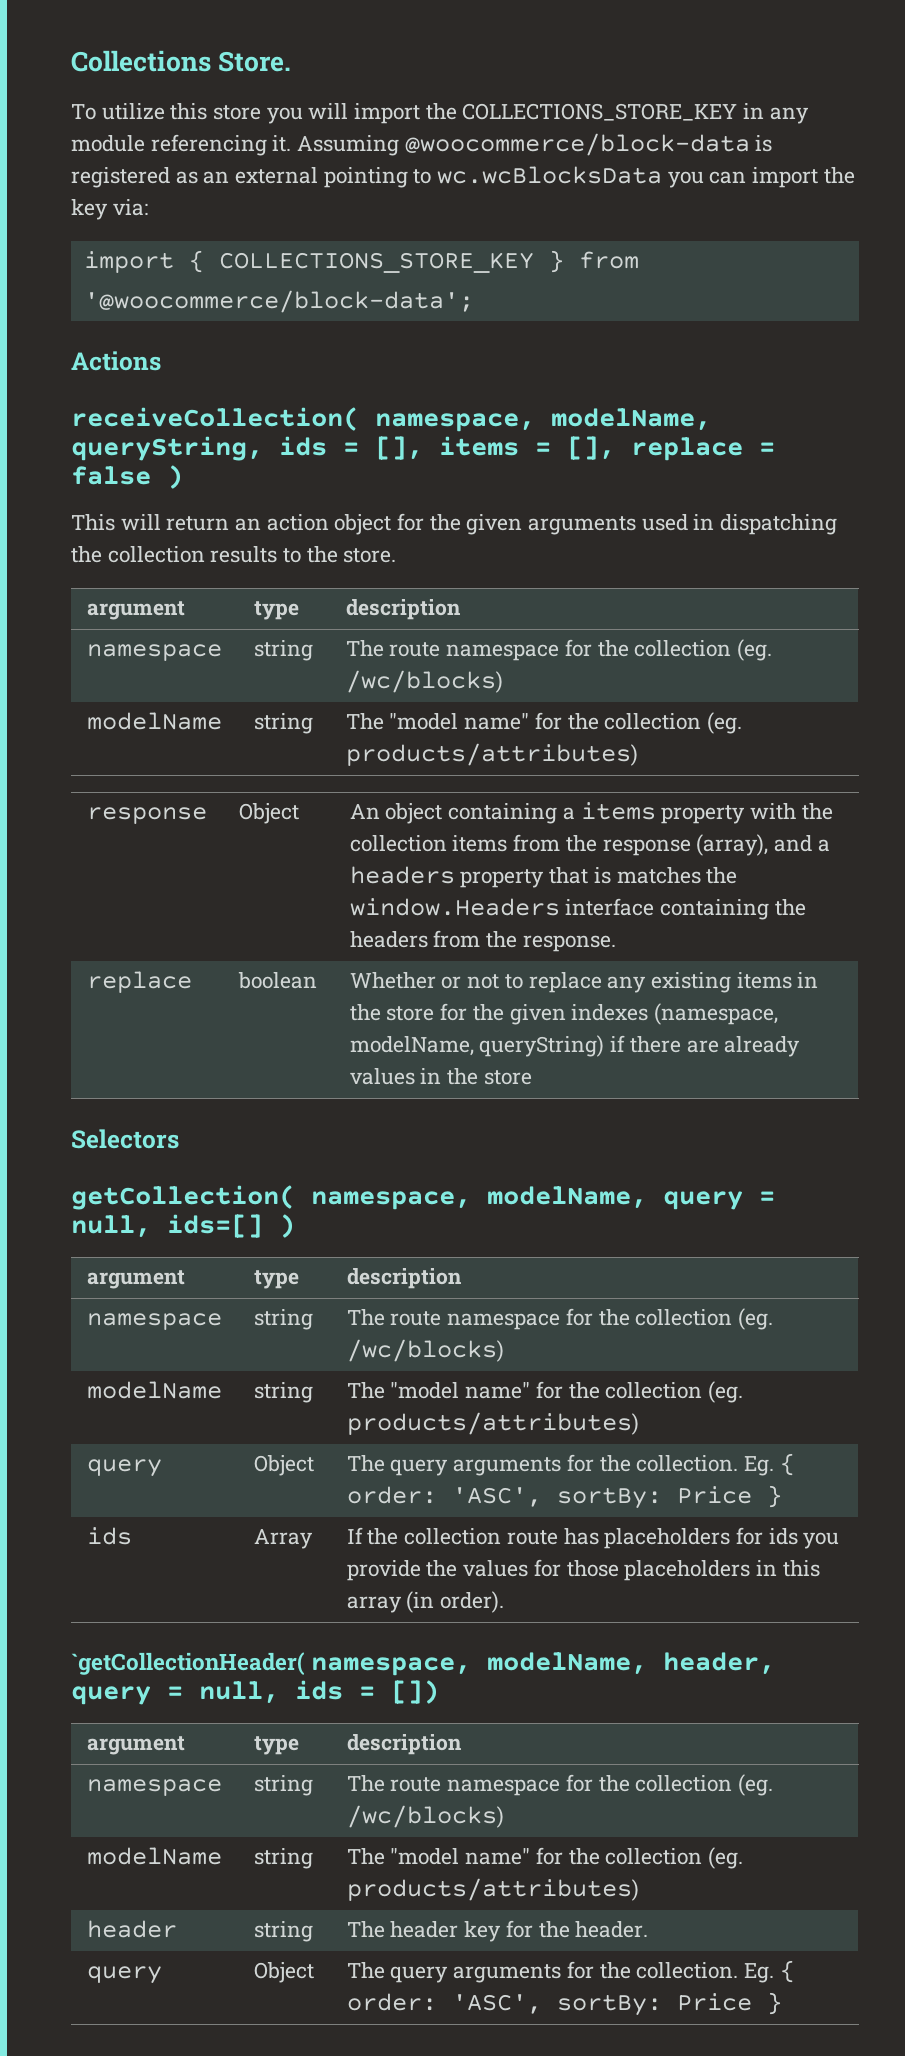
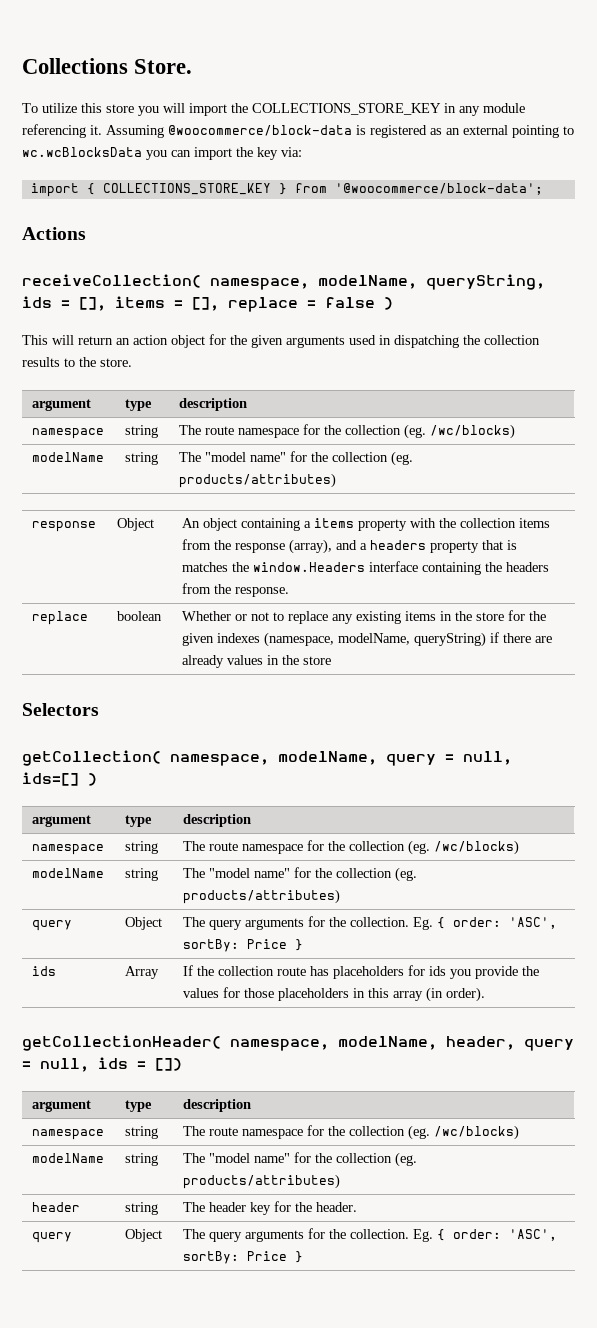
[71,1652,305,1675] `getCollectionHeader( -> [22,1035,221,1051] getCollectionHeader(

